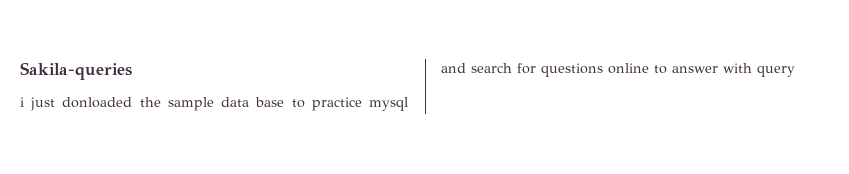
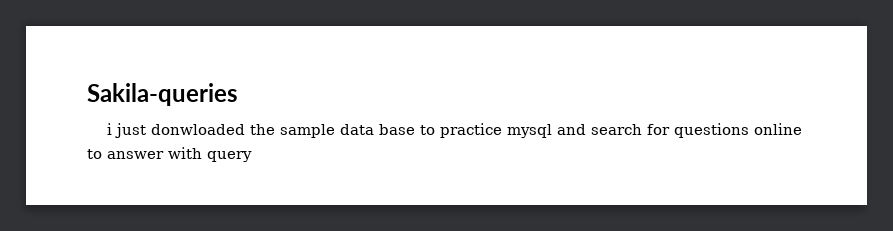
[62,97,133,108] donloaded -> [150,124,245,135] donwloaded

